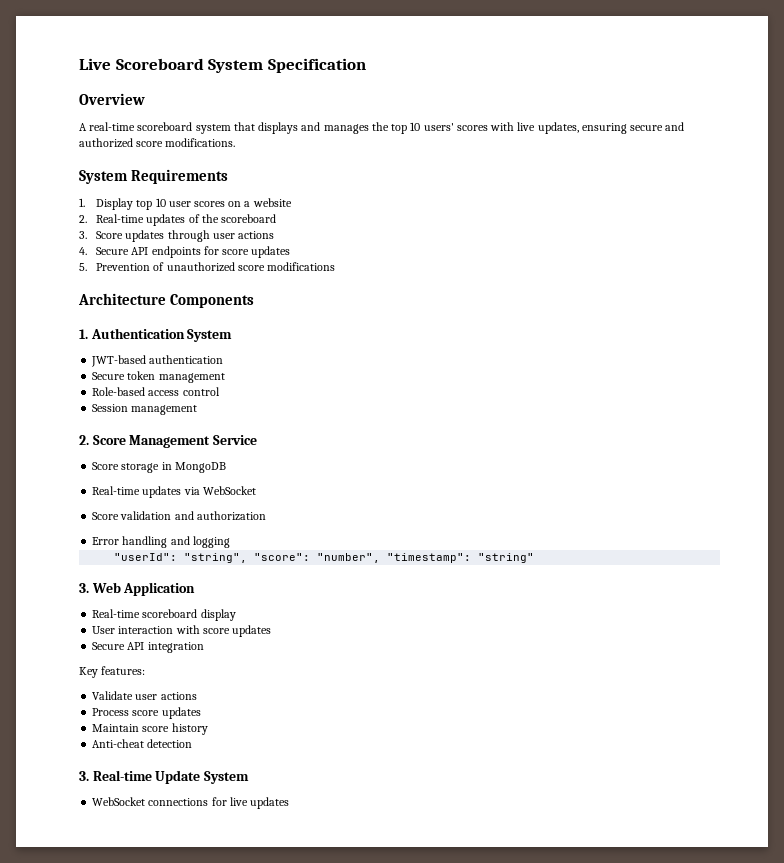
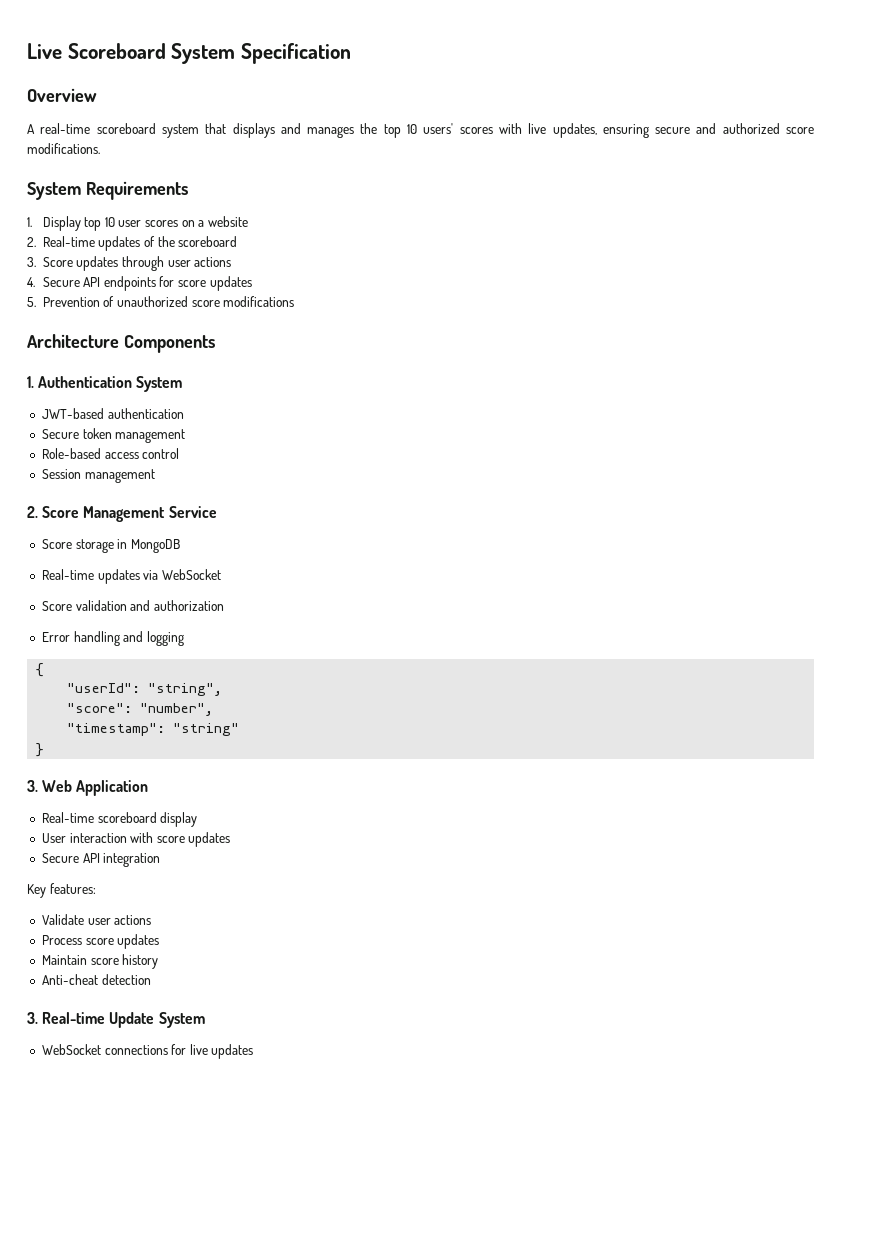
(230, 542) none -> [35,663,45,677] // {
(248, 558) none -> (223, 689) //
(381, 558) none -> (214, 709) //
(535, 558) none -> [35,743,45,757] // }

